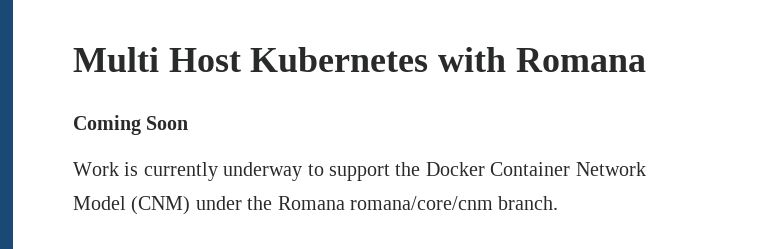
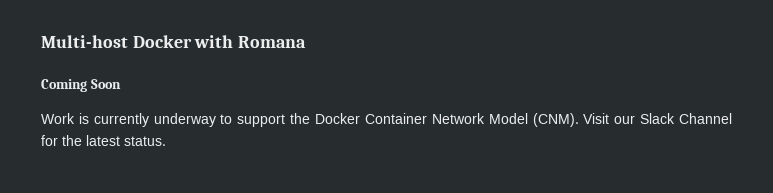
[73,47,429,72] Multi Host Kubernetes -> [41,35,192,48] Multi-host Docker
[131,196,559,215] (CNM) under the Romana romana/core/cnm branch. -> [532,113,733,127] [41,135,166,146] (CNM). Visit our Slack Channel for the latest status.

